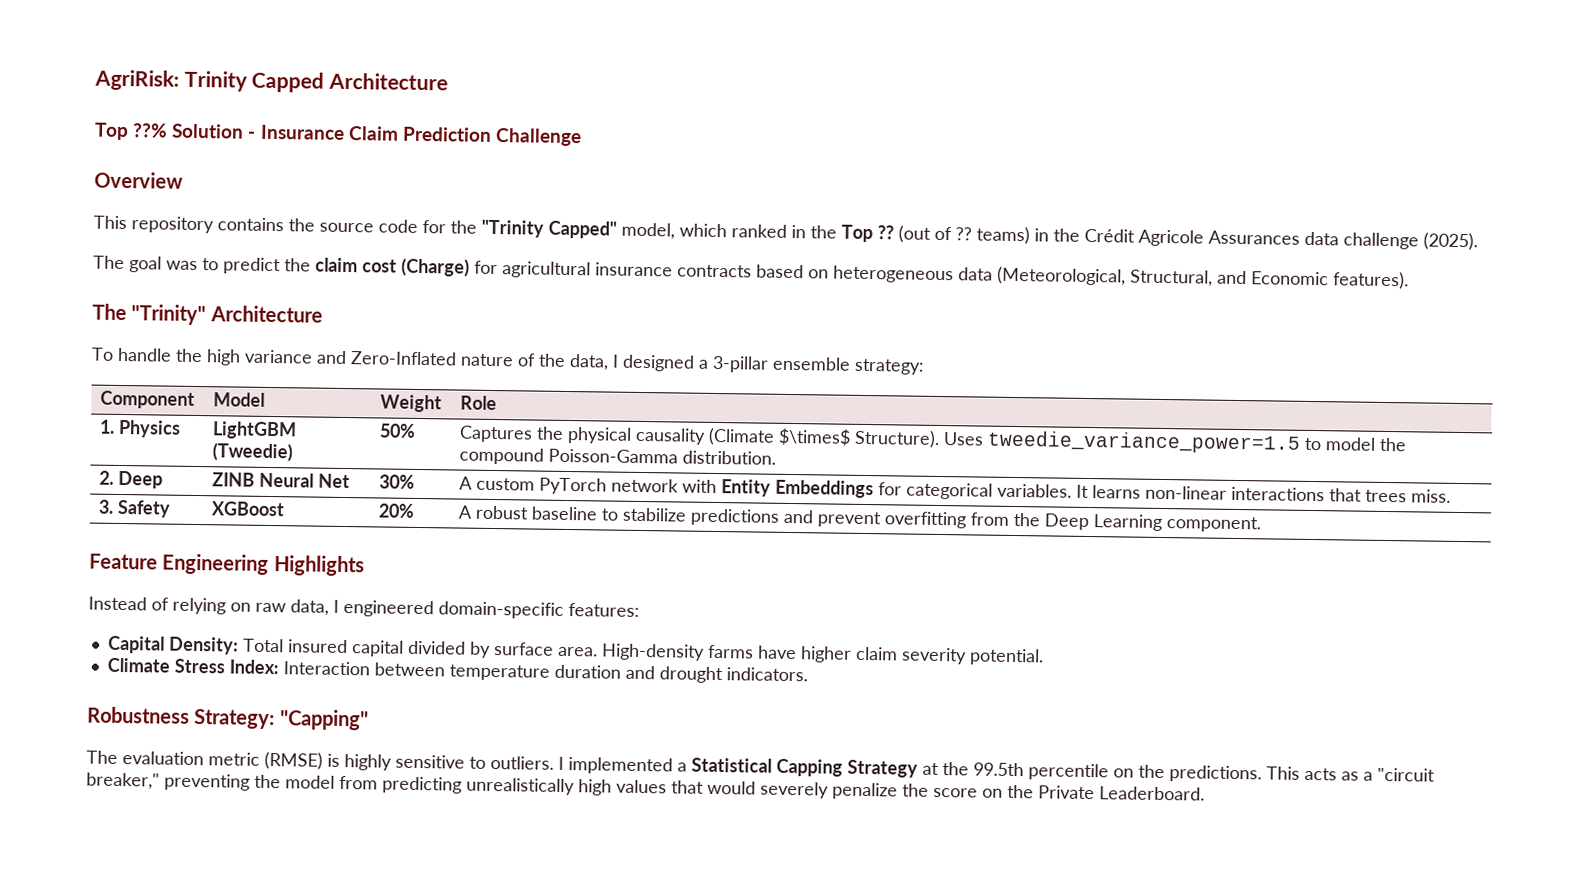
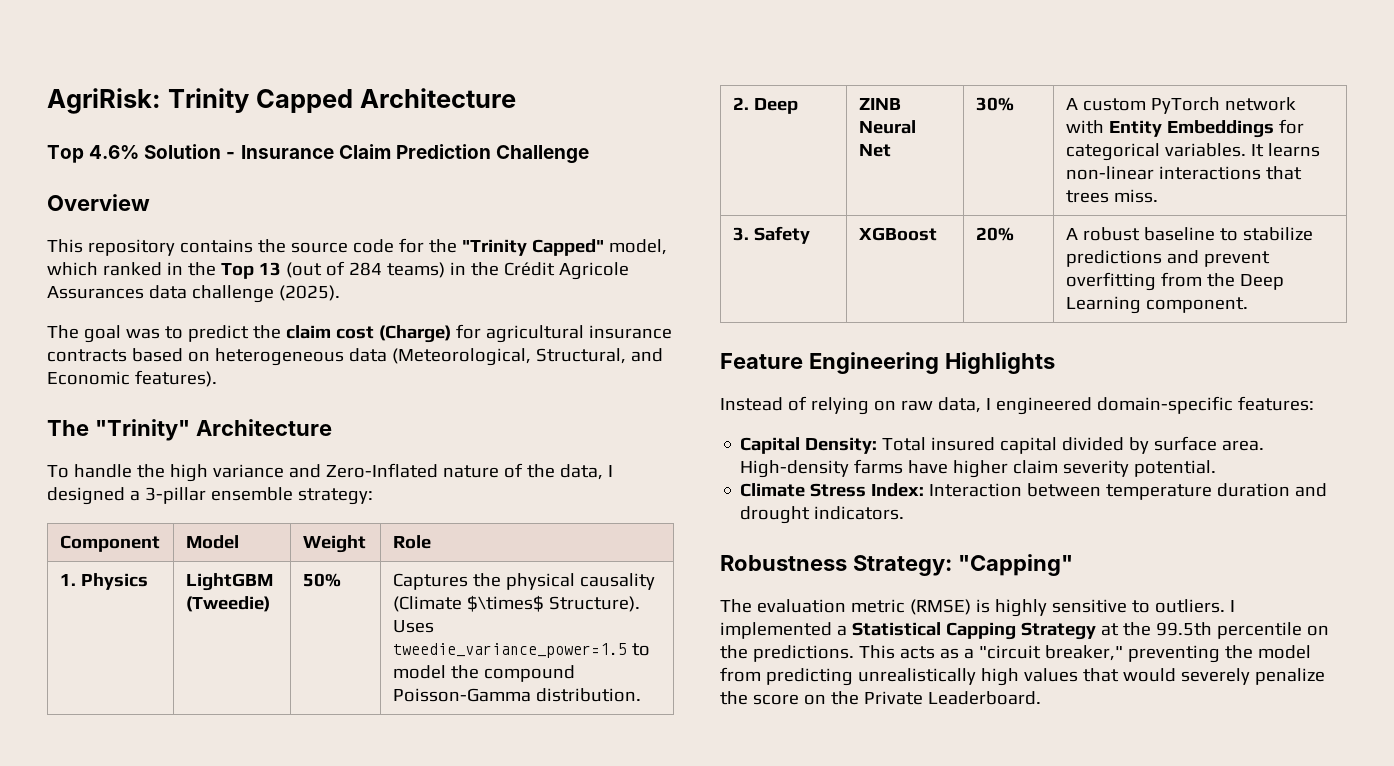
[132,123,169,138] ??% -> [89,145,140,159] 4.6%
[877,225,894,240] ?? -> [258,262,281,276] 13
[955,227,972,241] ?? -> [348,262,382,276] 284

